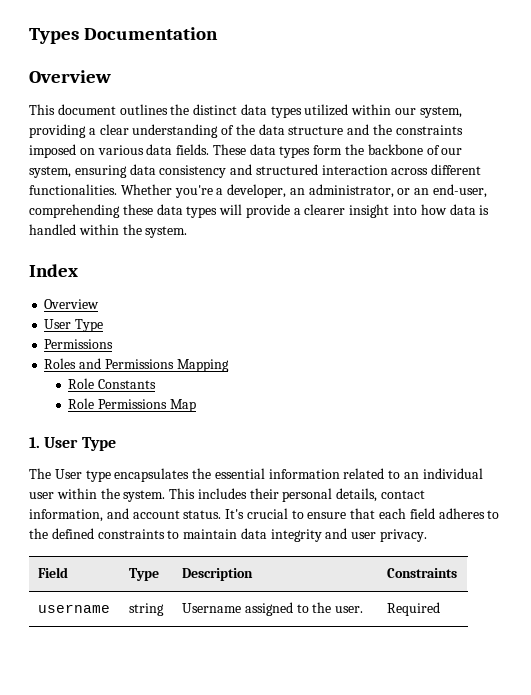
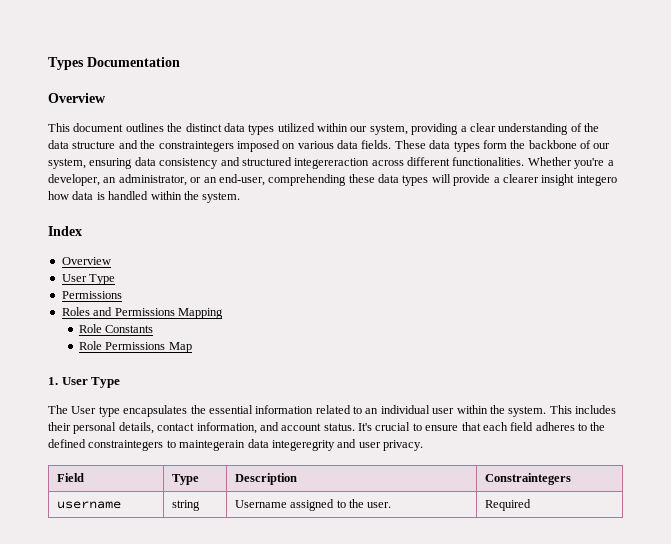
[395,125,463,135] constraints -> [158,141,234,152] constraintegers
[321,165,388,175] interaction -> [294,158,370,169] integereraction
[393,205,418,215] into -> [576,175,617,186] integero
[97,528,322,542] constraints to maintain data integrity -> [88,439,335,451] constraintegers to maintegerain data integeregrity
[387,568,458,578] Constraints -> [484,473,571,485] Constraintegers

